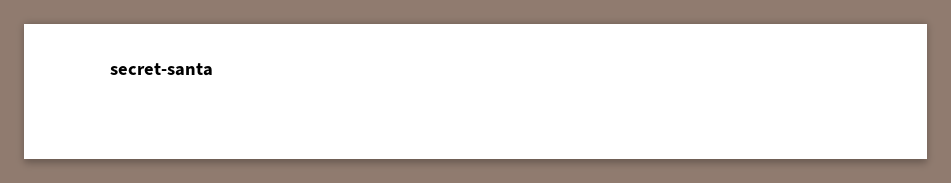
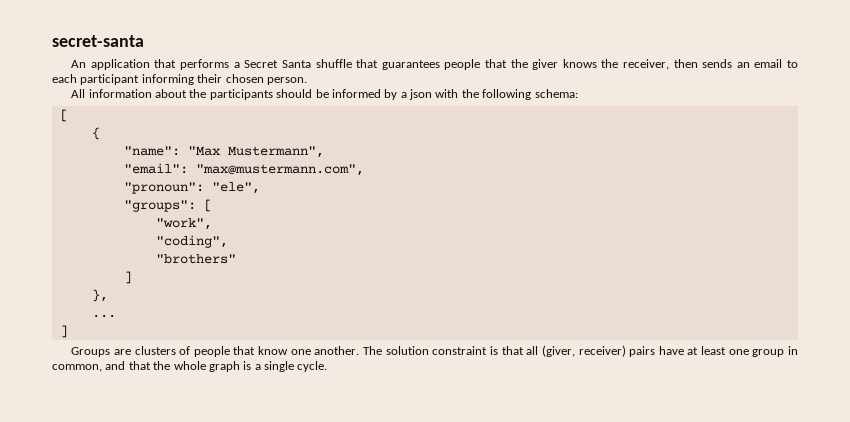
(213, 69) none -> [71,59,799,70] [52,74,307,85] [71,89,578,100] [59,109,68,122] [91,127,100,140] [123,146,324,158] [123,163,364,176] [123,182,260,194] [123,199,212,212] [155,218,212,230] [155,235,228,248] [155,254,236,264] [123,271,132,284] [91,289,108,302] [91,314,116,318] [59,325,68,338] [71,345,798,357] [52,361,328,372] // An application that performs a Secret Santa shuffle that guarantees people that the giver knows the receiver, then sends an email to each participant informing their chosen person. // All information about the participants should be informed by a json with the following schema: // [ // { // "name": "Max Mustermann", // "email": "max@mustermann.com", // "pronoun": "ele", // "groups": [ // "work", // "coding", // "brothers" // ] // }, // ... // ] // Groups are clusters of people that know one another. The solution constraint is that all (giver, receiver) pairs have at least one group in common, and that the whole graph is a single cycle.

